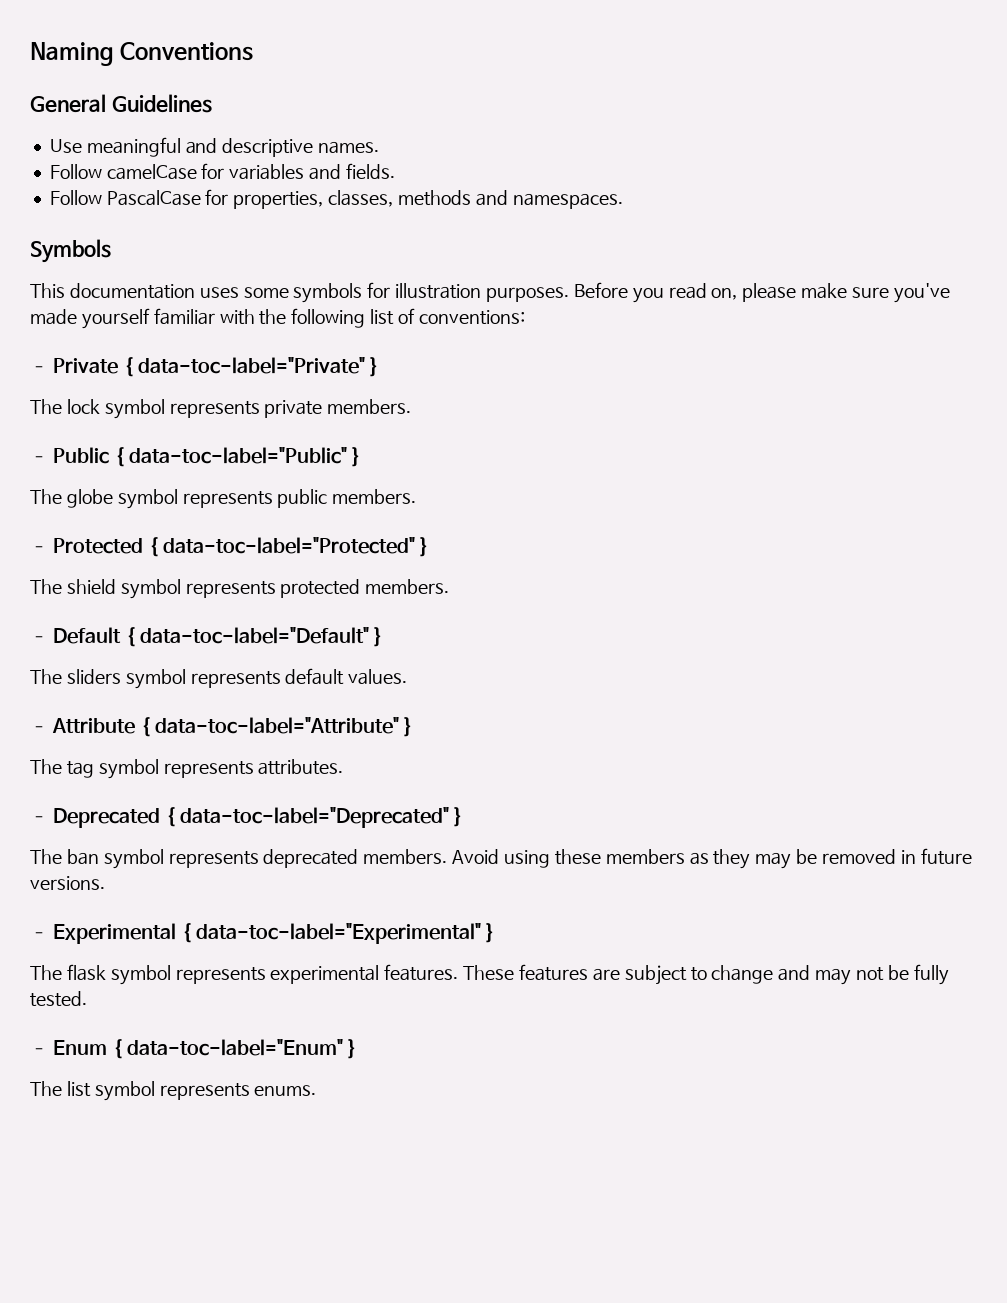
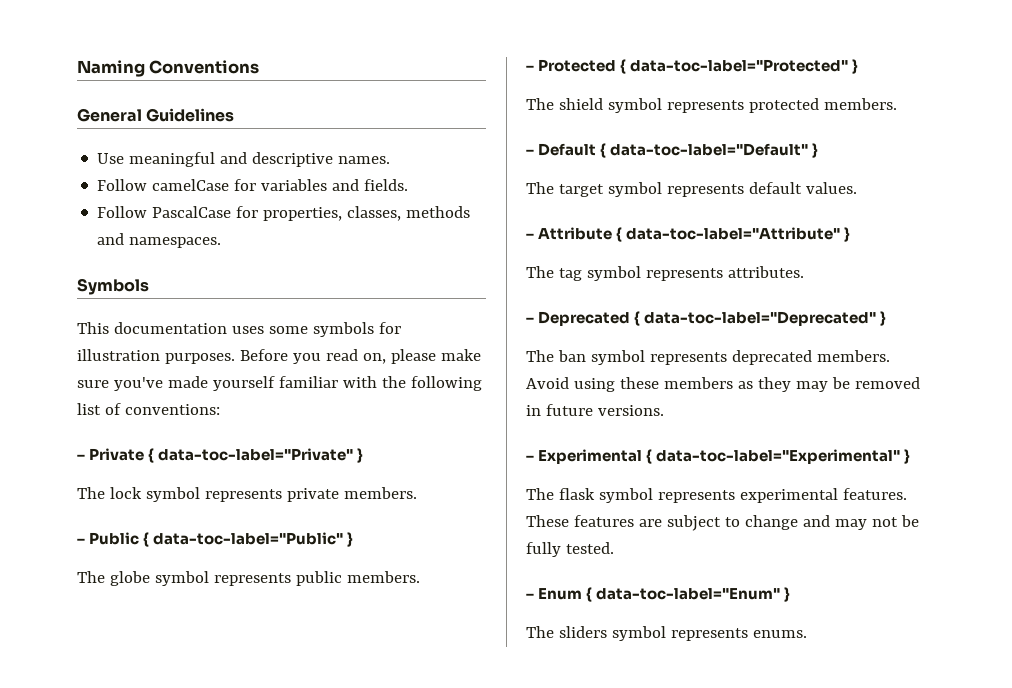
[66,669,121,684] sliders -> [558,184,604,197] target
[66,1081,91,1097] list -> [558,626,607,638] sliders

